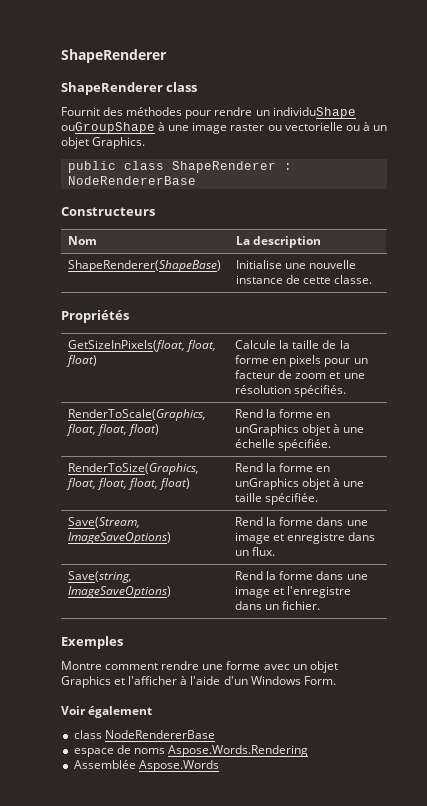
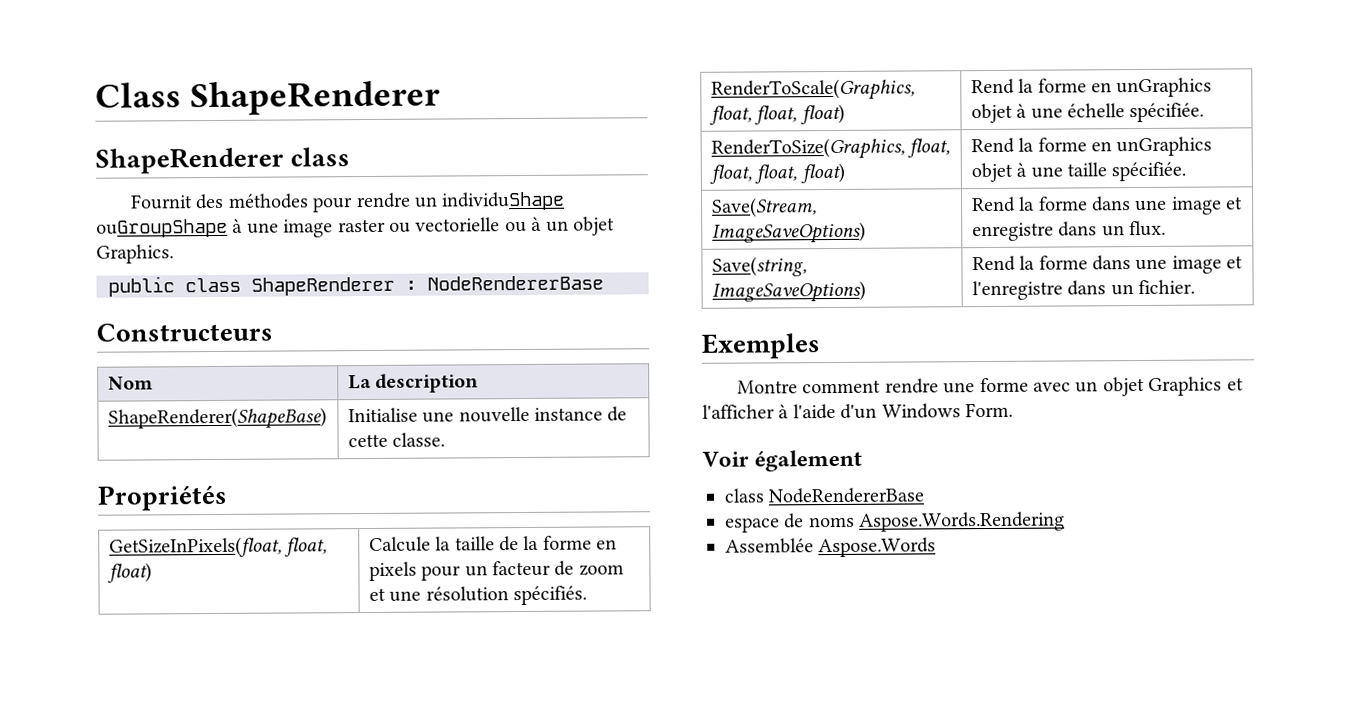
(61, 56) none -> [95,82,181,108] Class

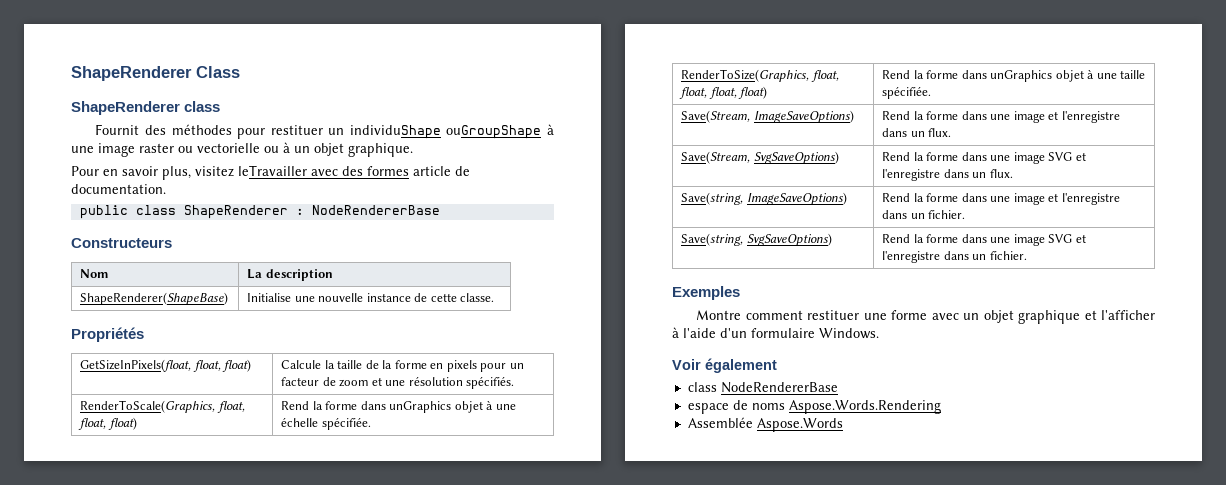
(95, 95) none -> [71,66,192,81] ShapeRenderer
[189,80,440,116] ShapeRenderer -> (240, 72) none
[355,192,411,209] rendre -> [270,125,323,135] restituer
[96,244,174,264] Graphics. -> [348,143,413,157] [71,165,470,180] [71,184,166,194] graphique. // Pour en savoir plus, visitez leTravailler avec des formes article de documentation.
[1091,82,1113,93] en -> [360,401,386,410] dans
[1091,141,1113,152] en -> [961,70,987,79] dans
[971,222,1054,242] enregistre -> [1061,111,1120,123] [882,128,952,137] [681,151,839,164] [882,152,1086,164] [882,169,941,181] l'enregistre dans un flux. // Save(Stream, SvgSaveOptions) | Rend la forme dans une image SVG et l'enregistre
(1196, 287) none -> [681,233,832,246] [882,234,1086,246] [882,251,1027,263] // Save(string, SvgSaveOptions) | Rend la forme dans une image SVG et l'enregistre dans un fichier.
[884,378,939,394] rendre -> [807,310,860,320] restituer
[1148,376,1223,396] Graphics -> [1018,310,1081,324] graphique
[881,402,1013,419] Windows Form. -> [751,328,879,339] formulaire Windows.

